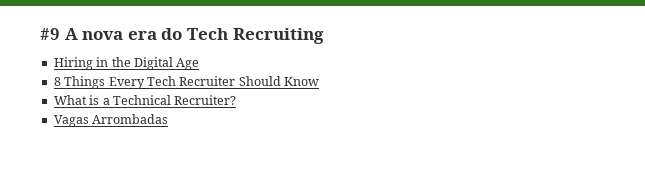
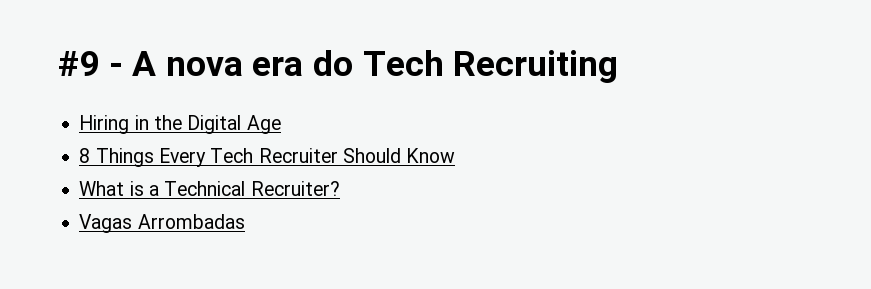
(60, 34) none -> [108,62,123,76] -

